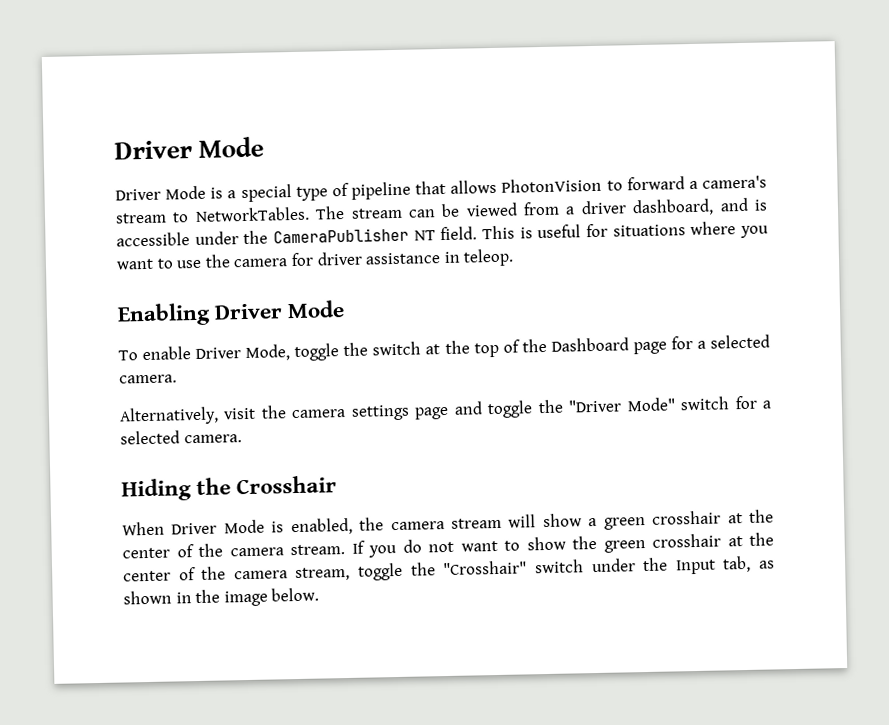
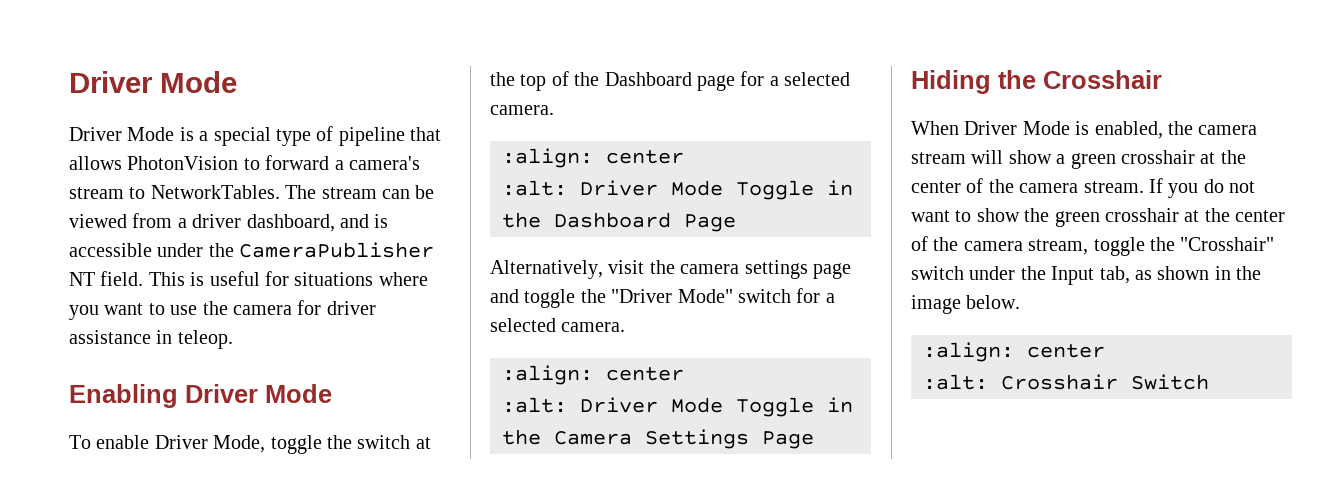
(177, 379) none -> [502,148,684,168] [502,180,853,200] [502,212,736,232] // :align: center // :alt: Driver Mode Toggle in the Dashboard Page
(242, 439) none -> [502,365,684,385] [502,397,853,417] [502,429,814,449] // :align: center // :alt: Driver Mode Toggle in the Camera Settings Page
(320, 594) none -> [923,342,1105,362] [923,374,1209,390] // :align: center // :alt: Crosshair Switch

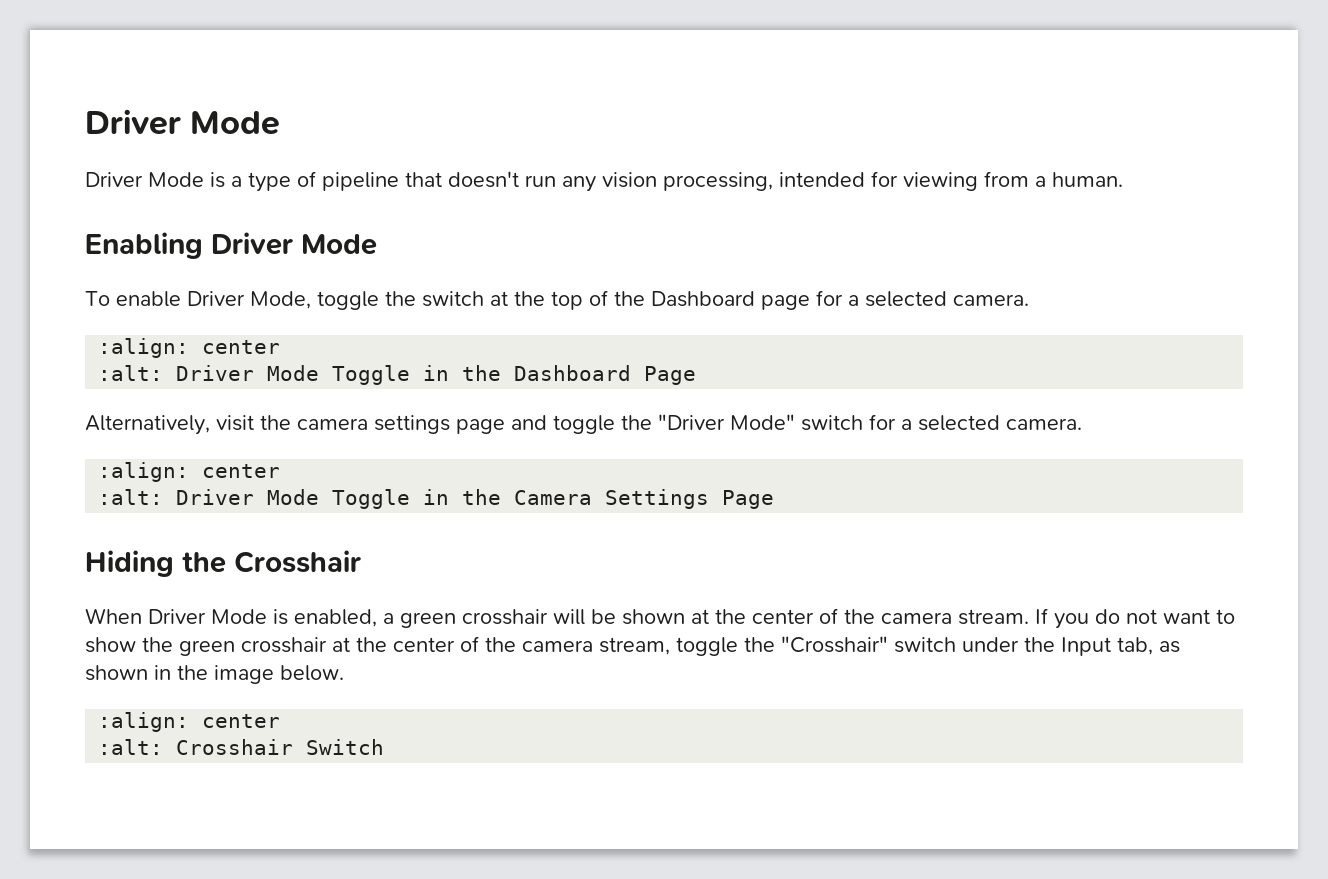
[213,127,271,146] special -> (242, 181) none
[69,155,420,170] [69,185,435,199] [69,213,389,232] [69,242,435,258] [69,271,428,286] [69,300,376,320] [69,330,233,349] allows PhotonVision to forward a camera's stream to NetworkTables. The stream can be viewed from a driver dashboard, and is accessible under the CameraPublisher NT field. This is useful for situations where you want to use the camera for driver assistance in teleop. -> [448,171,1123,192] doesn't run any vision processing, intended for viewing from a human.
[1168,121,1258,135] [911,150,1195,169] the camera stream will show a green crosshair -> [383,609,685,628] a green crosshair will be shown

